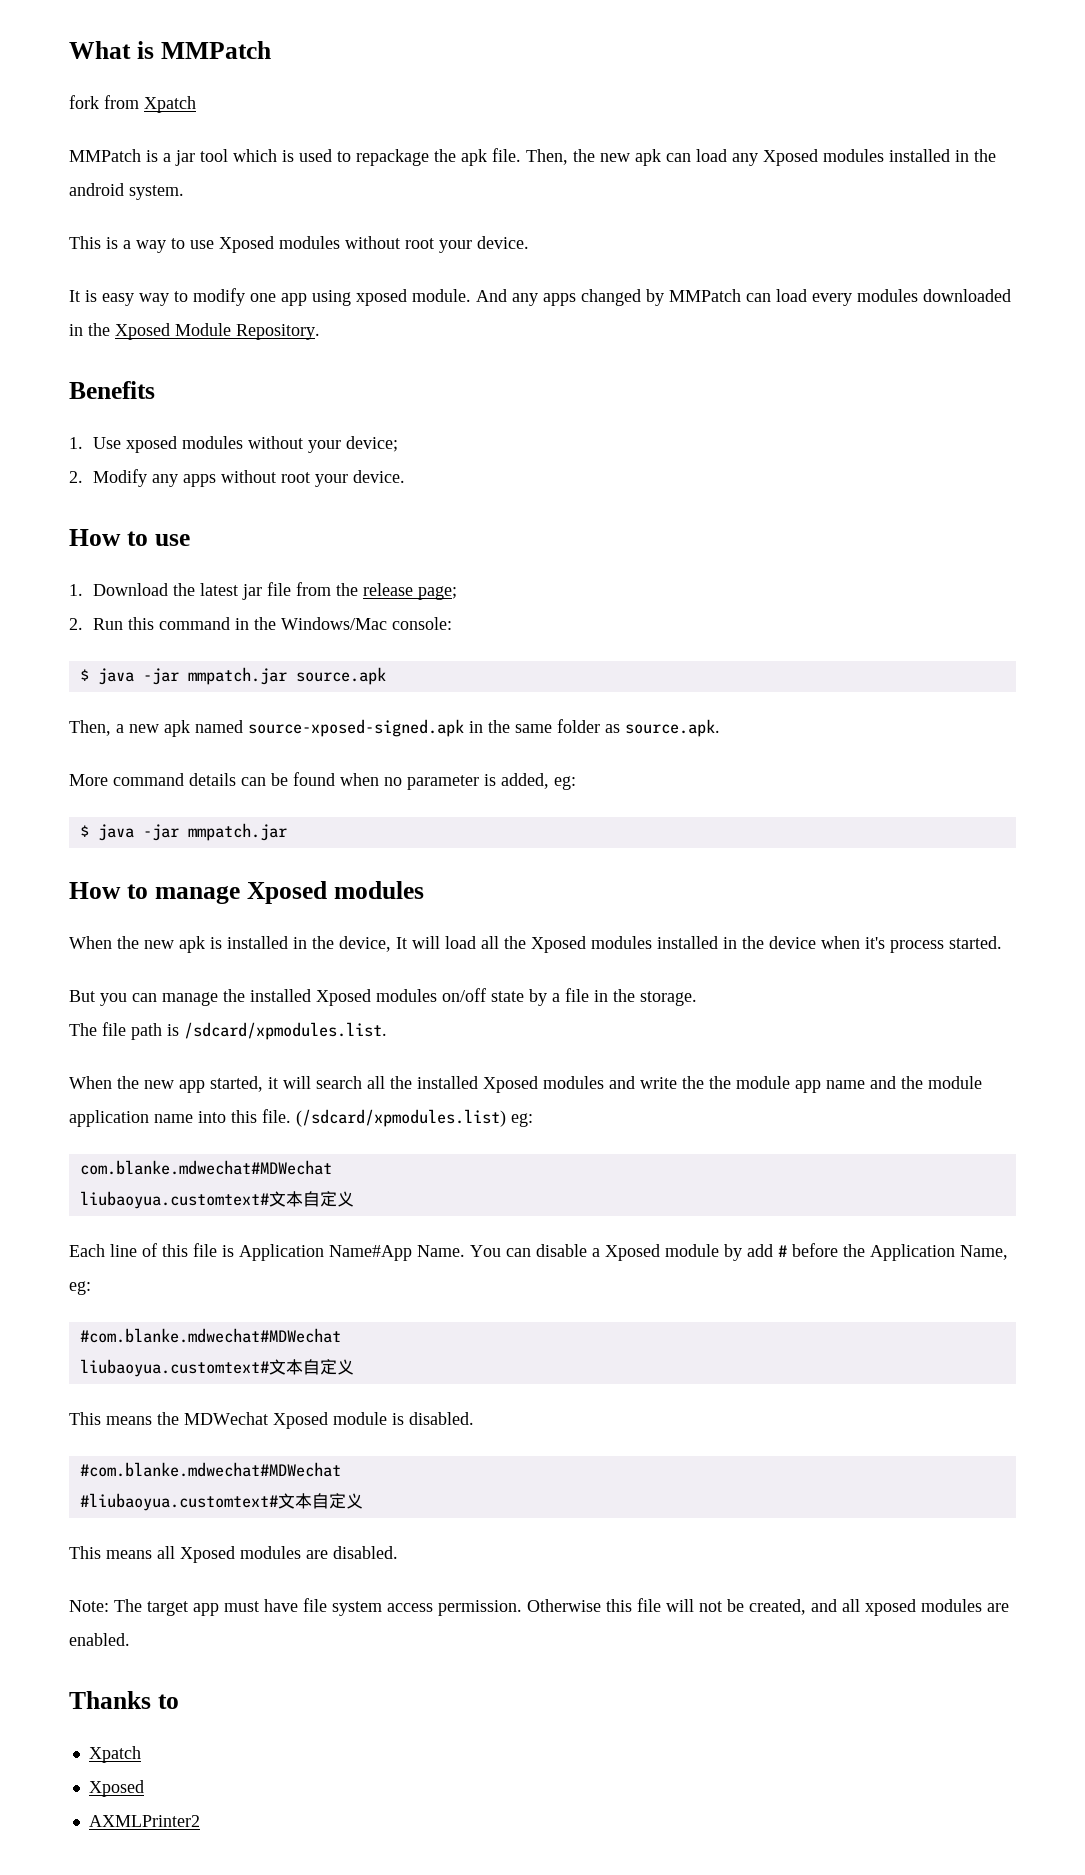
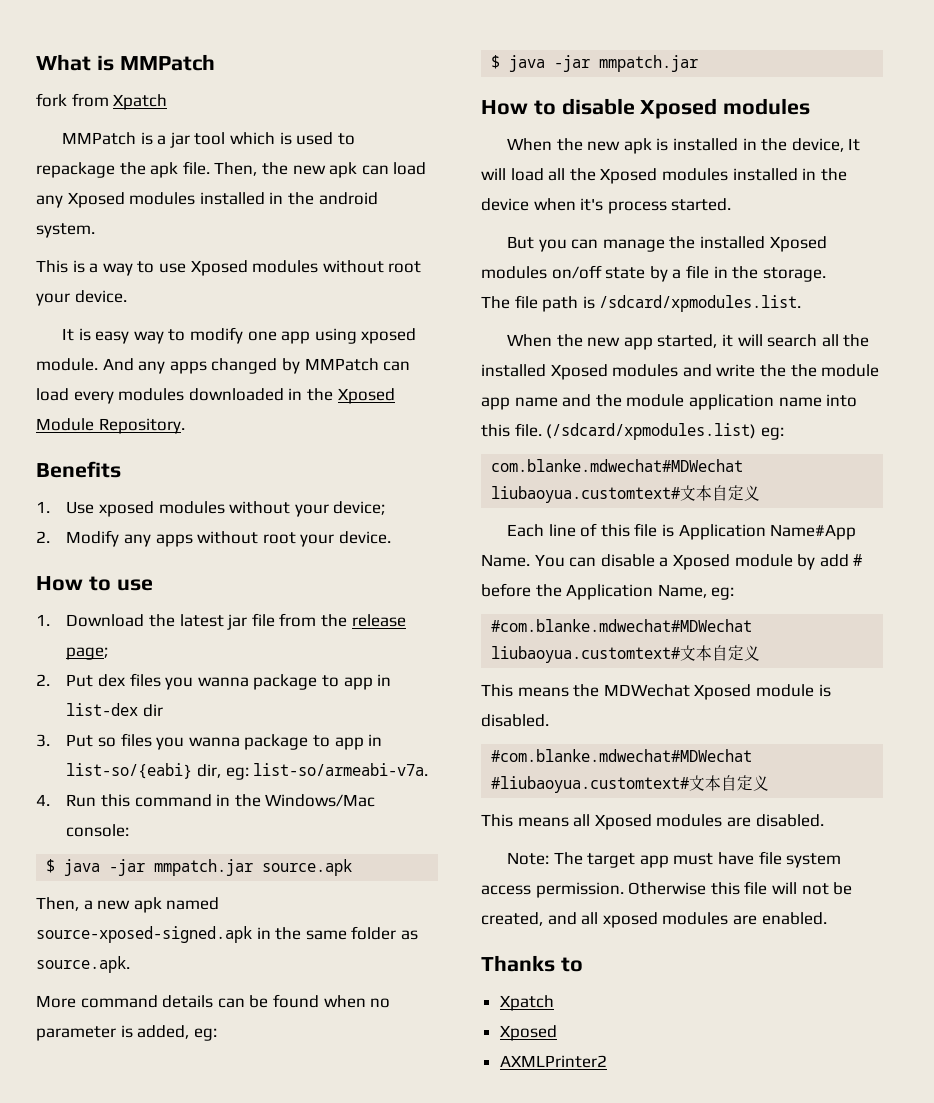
(83, 624) none -> [66,673,392,690] [66,703,164,717] [36,733,383,750] [66,763,429,780] [36,794,50,806] Put dex files you wanna package to app in list-dex dir // 3. Put so files you wanna package to app in list-so/{eabi} dir, eg: list-so/armeabi-v7a. // 4.
[154,885,240,904] manage -> [561,98,635,115] disable

